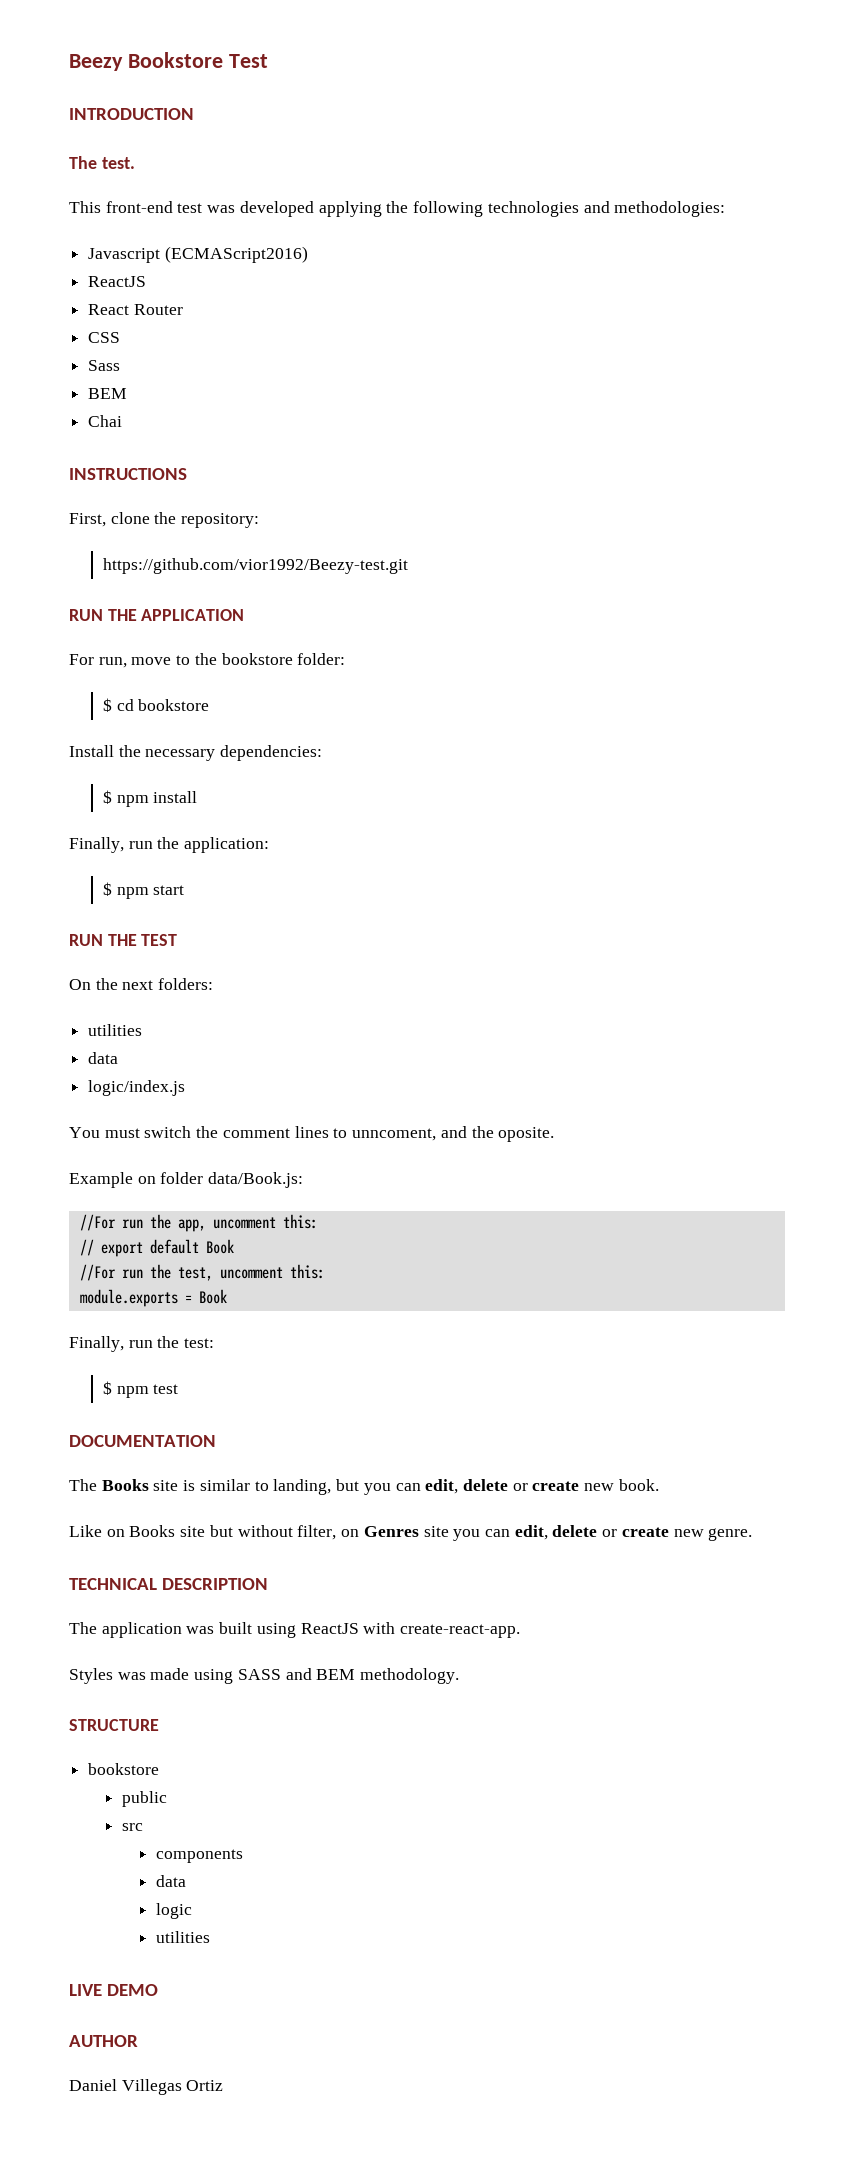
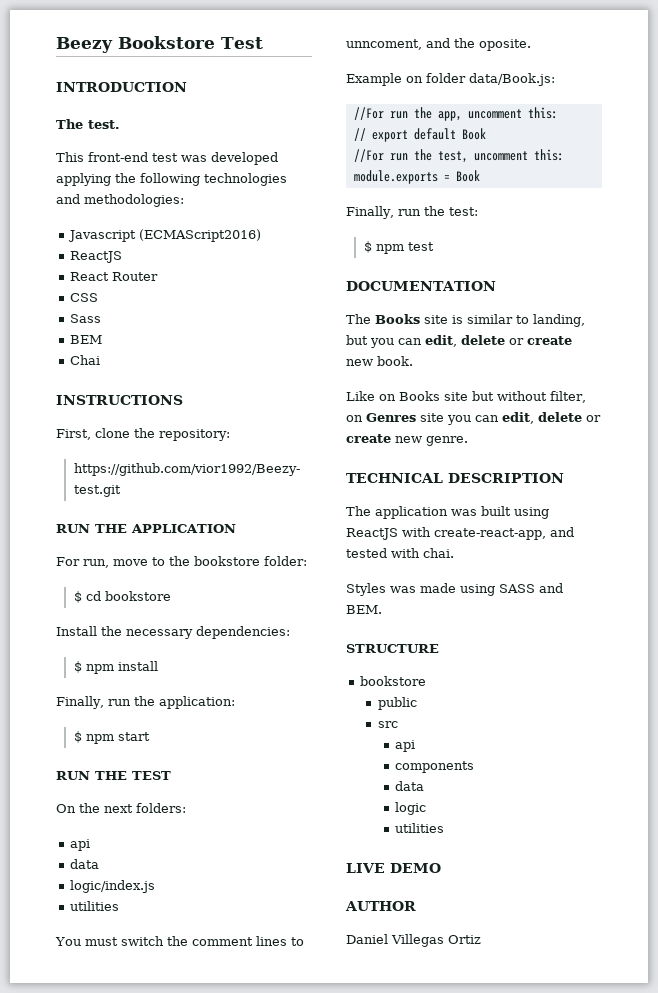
[88,1024,143,1036] utilities -> [70,839,91,851] api
(186, 1088) none -> [70,901,120,911] // utilities
[400,1624,521,1638] create-react-app. -> [434,527,574,540] [346,548,454,558] create-react-app, and tested with chai.
[316,1668,460,1684] BEM methodology. -> [346,605,382,614] BEM.
(144, 1827) none -> [395,740,416,752] // api

